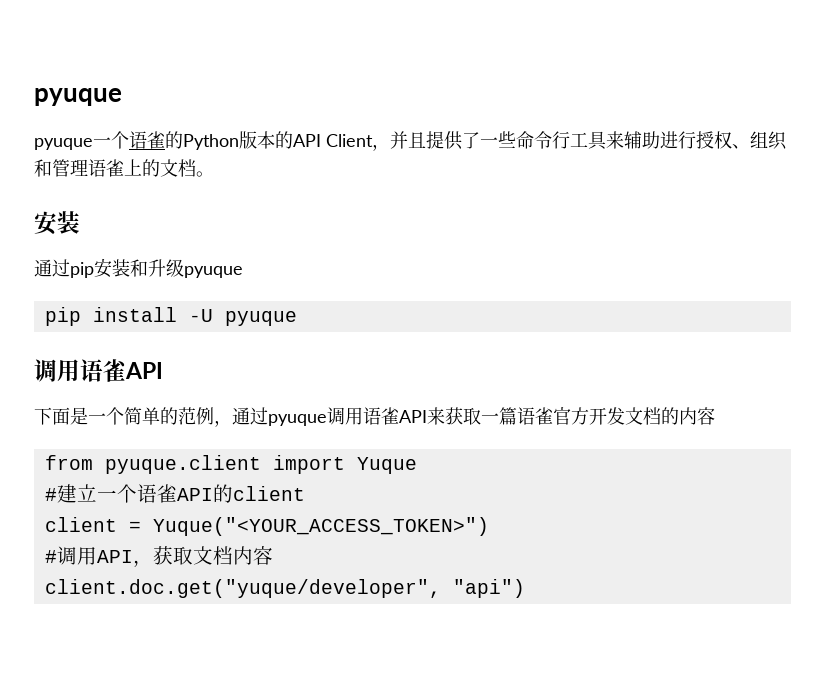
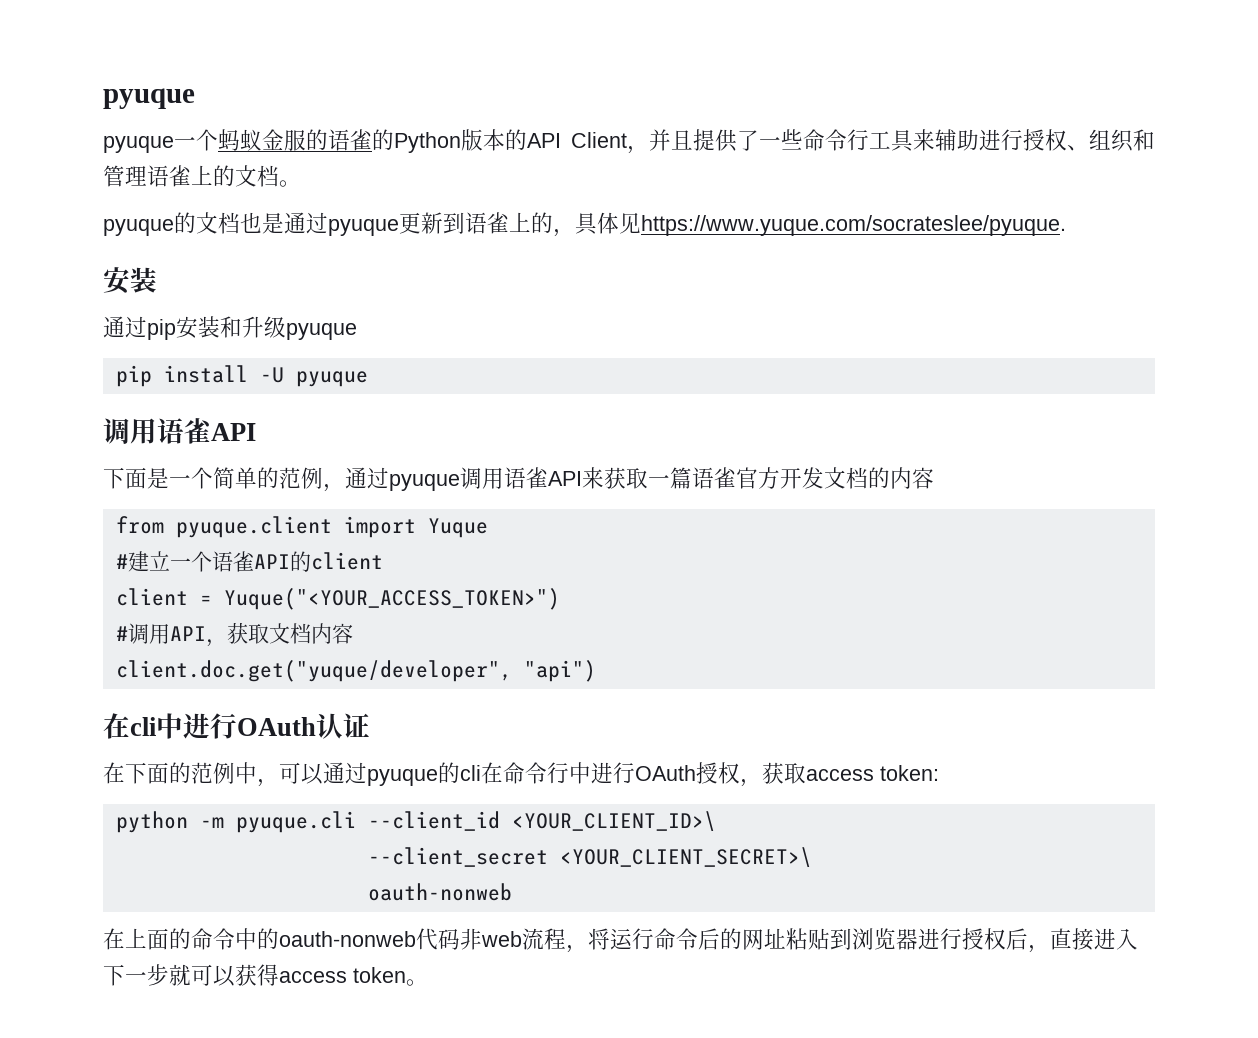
(129, 140) none -> [218,129,328,151] 蚂蚁金服的
(214, 174) none -> [103,212,1066,237] // pyuque的文档也是通过pyuque更新到语雀上的，具体见https://www.yuque.com/socrateslee/pyuque.
(525, 588) none -> [103,713,370,739] [103,762,939,787] [115,811,716,833] [367,847,812,867] [367,883,512,901] [103,928,1138,953] [103,964,428,987] // 在cli中进行OAuth认证 // 在下面的范例中，可以通过pyuque的cli在命令行中进行OAuth授权，获取access token: // python -m pyuque.cli --client_id <YOUR_CLIENT_ID>\ // --client_secret <YOUR_CLIENT_SECRET>\ // oauth-nonweb // 在上面的命令中的oauth-nonweb代码非web流程，将运行命令后的网址粘贴到浏览器进行授权后，直接进入下一步就可以获得access token。

